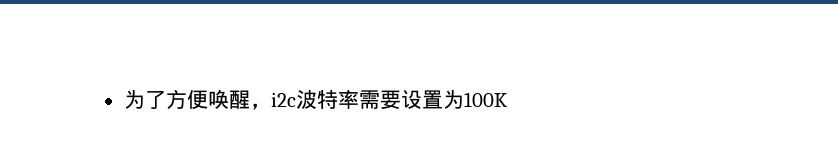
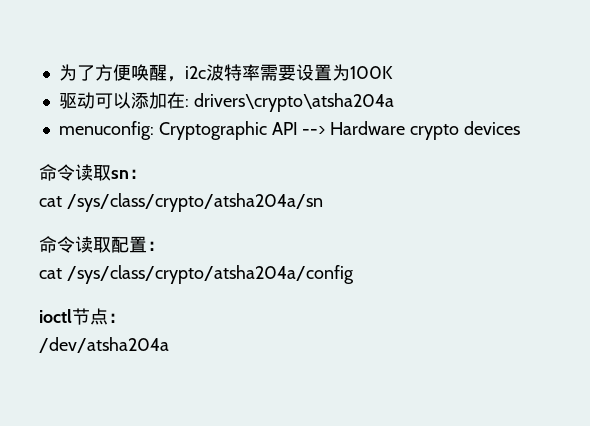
(508, 99) none -> [58,92,394,112] [58,121,520,140] [39,164,147,181] [39,193,323,212] [39,236,165,253] [39,265,354,284] [39,308,126,325] [39,337,169,353] // 驱动可以添加在: drivers\crypto\atsha204a // menuconfig: Cryptographic API --> Hardware crypto devices // 命令读取sn： // cat /sys/class/crypto/atsha204a/sn // 命令读取配置： // cat /sys/class/crypto/atsha204a/config // ioctl节点： // /dev/atsha204a

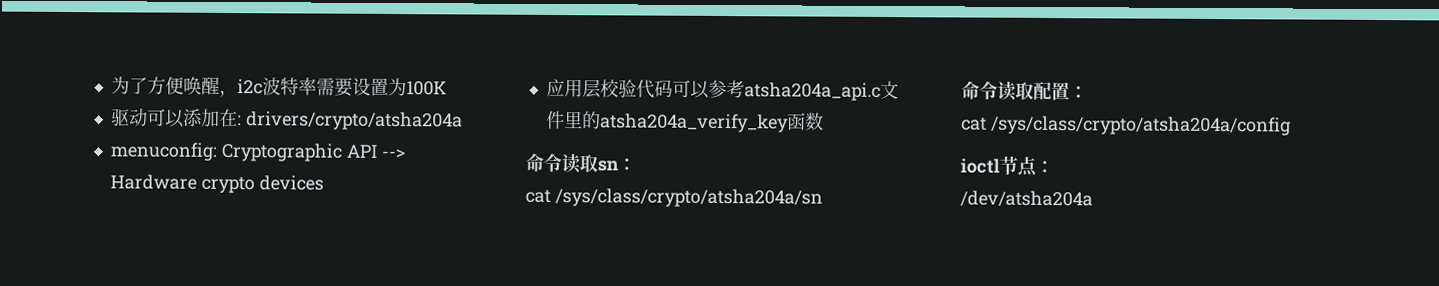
[193,93,394,112] drivers\crypto\atsha204a -> [245,111,463,131] drivers/crypto/atsha204a
(520, 128) none -> [545,78,899,101] [545,110,824,133] // 应用层校验代码可以参考atsha204a_api.c文件里的atsha204a_verify_key函数

